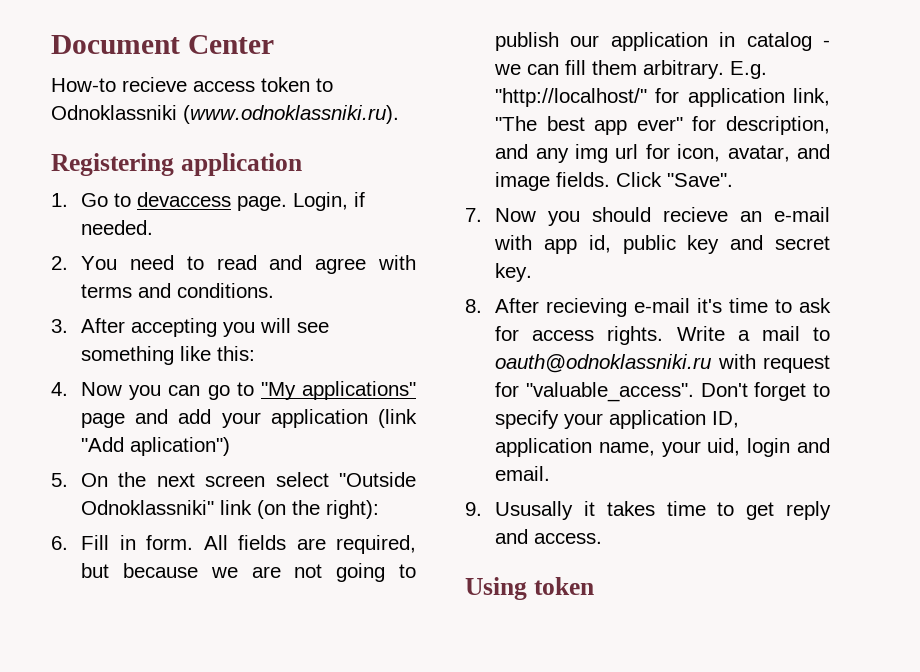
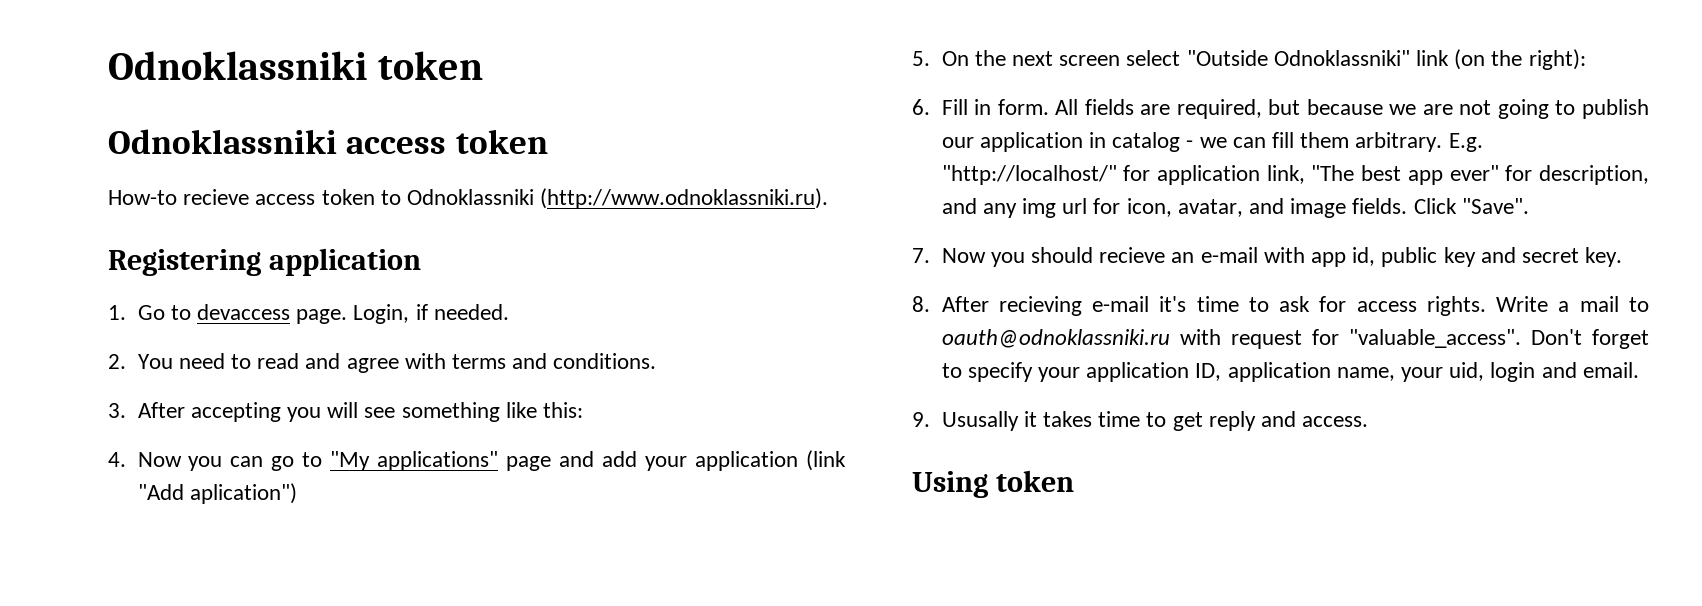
[51,35,274,54] Document Center -> [108,51,483,80] [108,129,548,154] Odnoklassniki token // Odnoklassniki access token
[183,105,399,124] (www.odnoklassniki.ru). -> [540,188,829,209] (http://www.odnoklassniki.ru).

